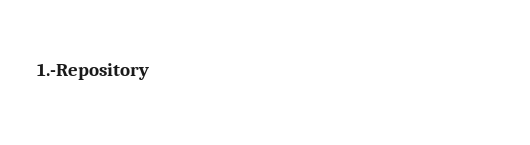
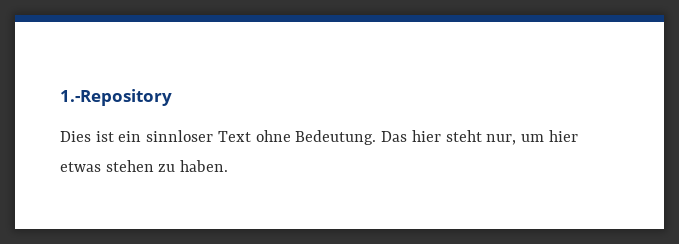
(149, 71) none -> [60,130,578,145] [60,160,229,172] // Dies ist ein sinnloser Text ohne Bedeutung. Das hier steht nur, um hier etwas stehen zu haben.

